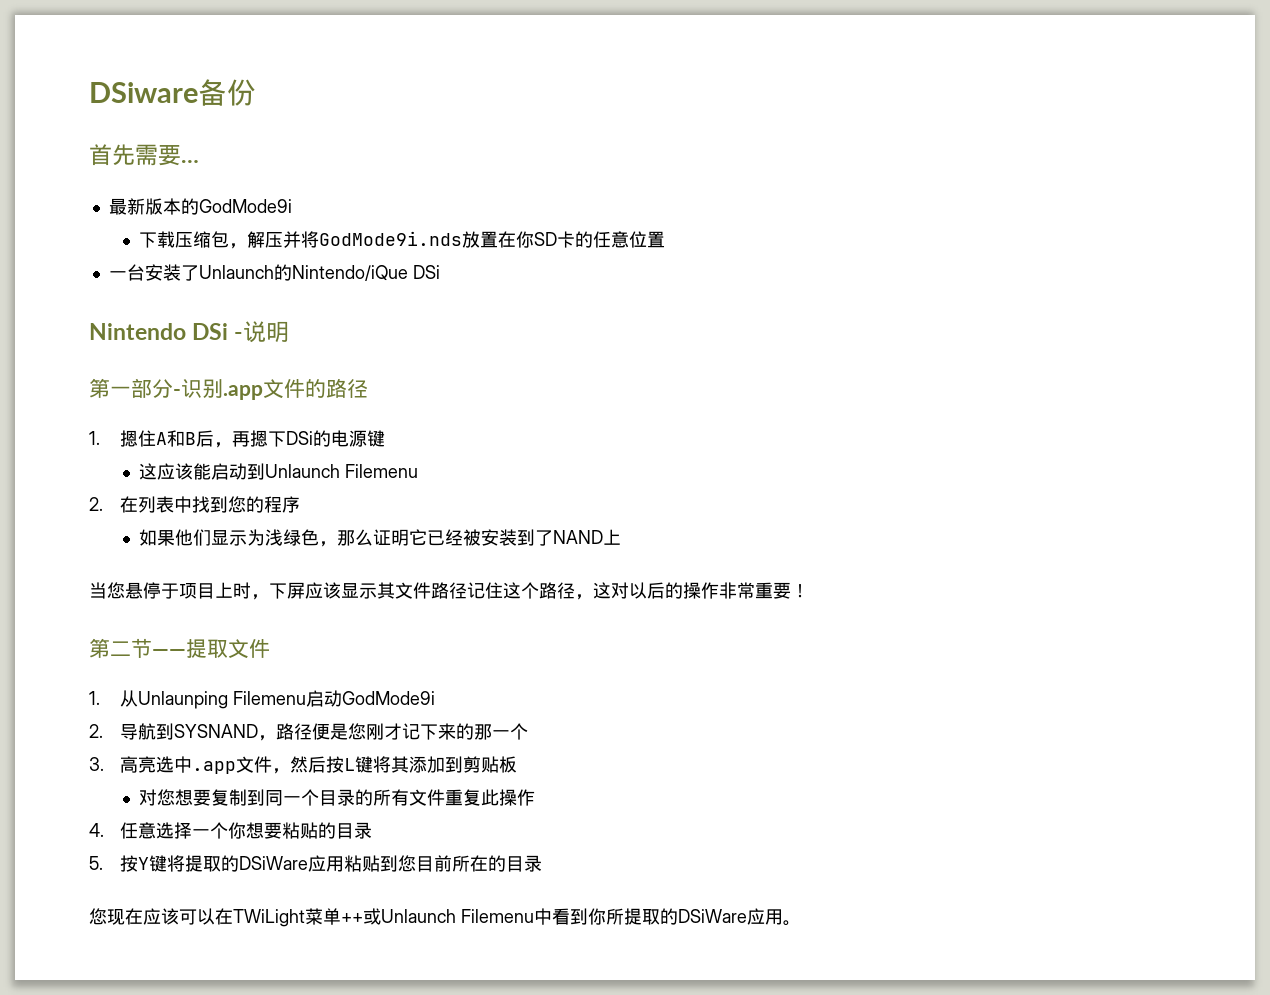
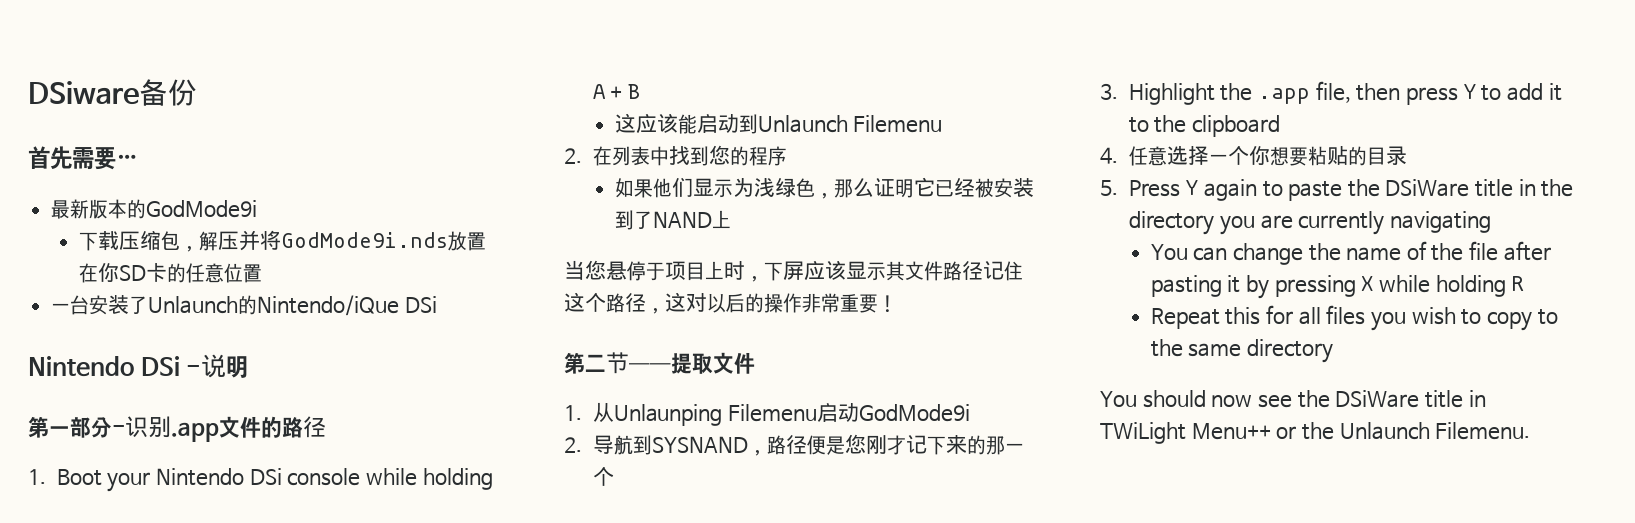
[119,430,385,448] 摁住A和B后，再摁下DSi的电源键 -> [56,468,493,492] [592,84,640,99] Boot your Nintendo DSi console while holding A + B
[119,756,517,774] [139,789,536,806] 高亮选中.app文件，然后按L键将其添加到剪贴板 // 对您想要复制到同一个目录的所有文件重复此操作 -> [1128,81,1562,105] [1128,115,1280,137] Highlight the .app file, then press Y to add it to the clipboard
[119,855,542,872] [89,908,801,927] 按Y键将提取的DSiWare应用粘贴到您目前所在的目录 // 您现在应该可以在TWiLight菜单++或Unlaunch Filemenu中看到你所提取的DSiWare应用。 -> [1128,179,1574,201] [1128,211,1492,235] [1150,241,1551,265] [1150,275,1525,299] [1150,305,1558,331] [1150,339,1333,363] [1100,390,1486,408] [1100,422,1531,444] Press Y again to paste the DSiWare title in the directory you are currently navigating // You can change the name of the file after pasting it by pressing X while holding R // Repeat this for all files you wish to copy to the same directory // You should now see the DSiWare title in TWiLight Menu++ or the Unlaunch Filemenu.

